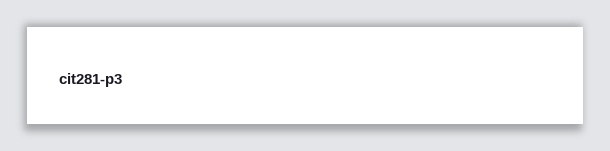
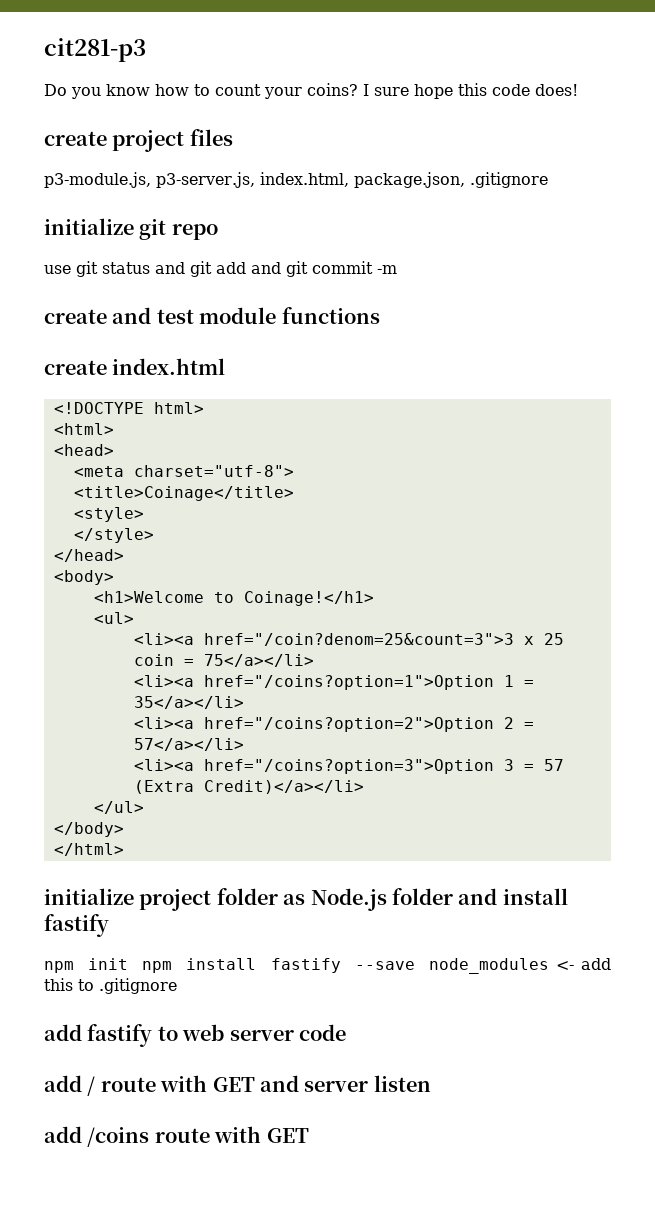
(122, 80) none -> [44,83,578,99] [44,129,233,152] [44,172,548,188] [44,218,218,240] [44,261,397,277] [44,307,380,324] [44,358,226,375] [53,402,204,414] [53,423,114,435] [53,444,114,456] [73,465,294,477] [73,486,294,501] [73,507,144,522] [73,528,154,543] [53,549,124,562] [53,570,114,585] [93,591,374,606] [93,612,134,624] [133,633,564,646] [133,654,314,667] [133,675,534,690] [133,696,244,709] [133,717,534,732] [133,738,244,751] [133,759,564,774] [133,780,364,794] [93,801,144,814] [53,822,124,837] [53,843,124,856] [44,888,568,911] [44,914,109,937] [44,958,611,974] [44,978,177,994] [44,1024,346,1047] [44,1075,431,1096] [44,1126,309,1147] // Do you know how to count your coins? I sure hope this code does! // create project files // p3-module.js, p3-server.js, index.html, package.json, .gitignore // initialize git repo // use git status and git add and git commit -m // create and test module functions // create index.html // <!DOCTYPE html> // <html> // <head> // <meta charset="utf-8"> // <title>Coinage</title> // <style> // </style> // </head> // <body> // <h1>Welcome to Coinage!</h1> // <ul> // <li><a href="/coin?denom=25&count=3">3 x 25 coin = 75</a></li> // <li><a href="/coins?option=1">Option 1 = 35</a></li> // <li><a href="/coins?option=2">Option 2 = 57</a></li> // <li><a href="/coins?option=3">Option 3 = 57 (Extra Credit)</a></li> // </ul> // </body> // </html> // initialize project folder as Node.js folder and install fastify // npm init npm install fastify --save node_modules <- add this to .gitignore // add fastify to web server code // add / route with GET and server listen // add /coins route with GET

